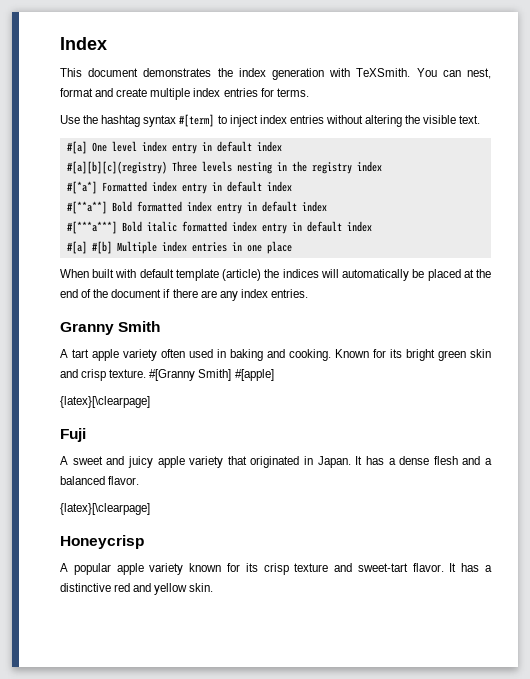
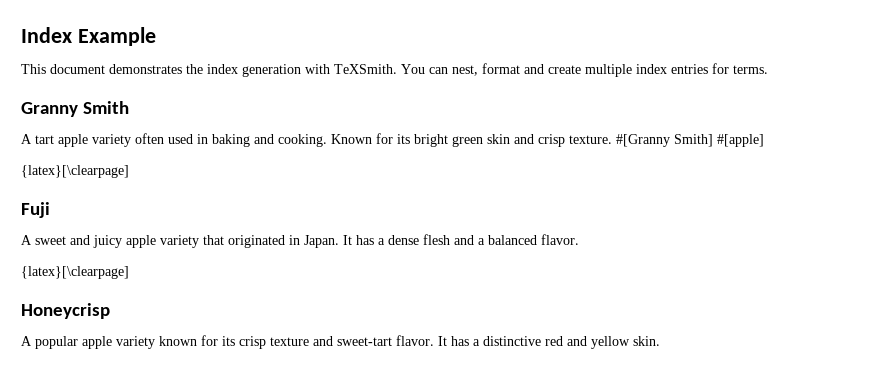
(107, 43) none -> [77,27,156,46] Example
[60,114,481,127] [66,141,282,154] [66,161,382,174] [66,181,292,194] [66,201,327,214] [66,221,372,234] [66,241,292,254] [60,269,491,281] [60,289,308,301] // Use the hashtag syntax #[term] to inject index entries without altering the visible text. // #[a] One level index entry in default index // #[a][b][c](registry) Three levels nesting in the registry index // #[*a*] Formatted index entry in default index // #[**a**] Bold formatted index entry in default index // #[***a***] Bold italic formatted index entry in default index // #[a] #[b] Multiple index entries in one place // When built with default template (article) the indices will automatically be placed at the end of the document if there are any index entries. -> (768, 69) none

